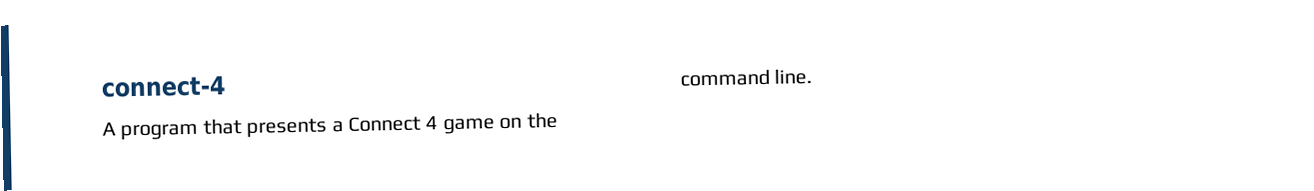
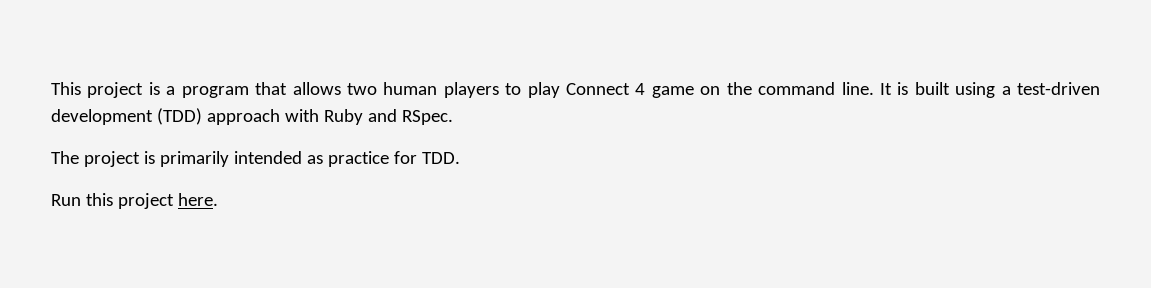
[101,75,226,98] [102,118,344,141] connect-4 // A program that presents a -> [51,82,560,98] This project is a program that allows two human players to play
(813, 77) none -> [879,82,1100,98] [51,108,453,125] [51,151,460,167] [51,193,218,209] It is built using a test-driven development (TDD) approach with Ruby and RSpec. // The project is primarily intended as practice for TDD. // Run this project here.

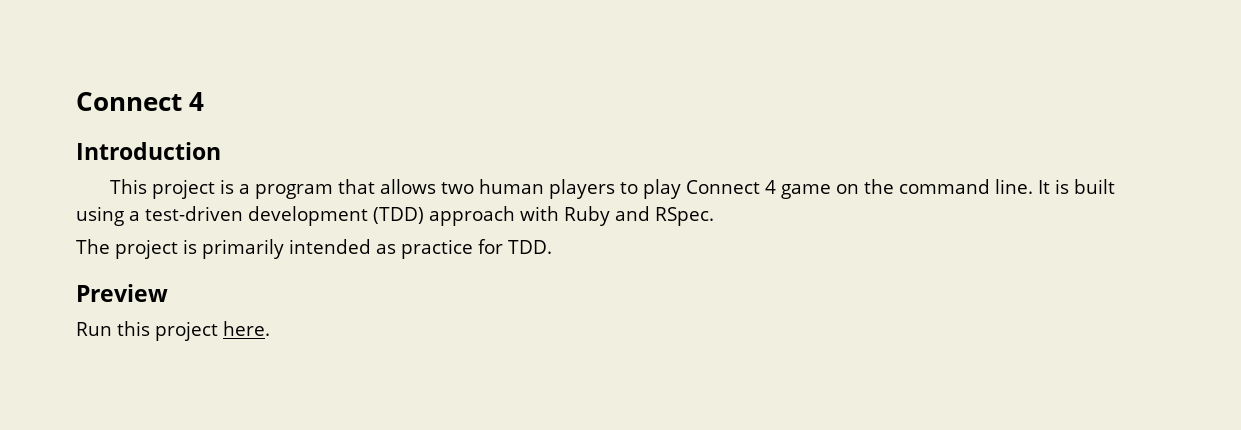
(51, 88) none -> [76,92,205,111] [76,142,221,160] Connect 4 // Introduction //
(460, 158) none -> [76,284,168,302] // Preview

